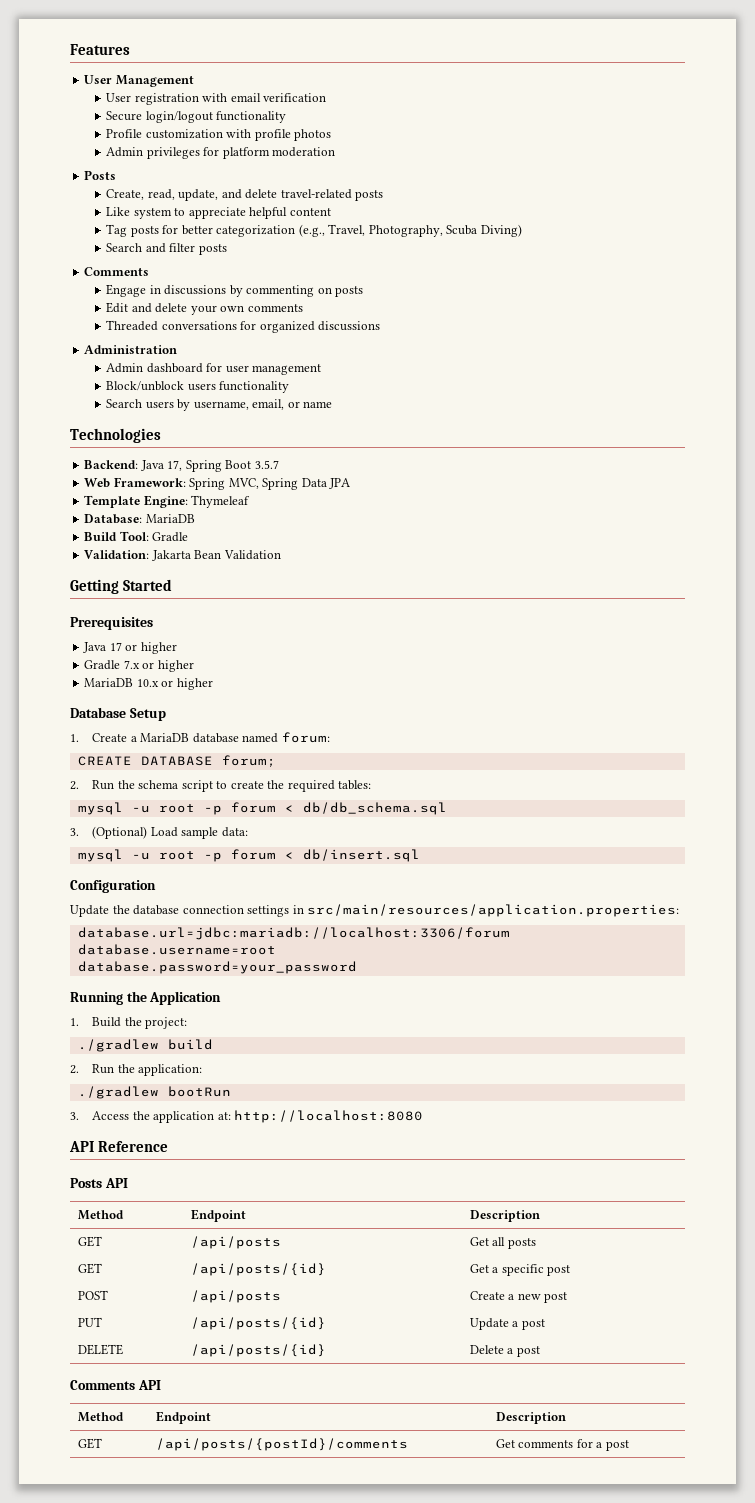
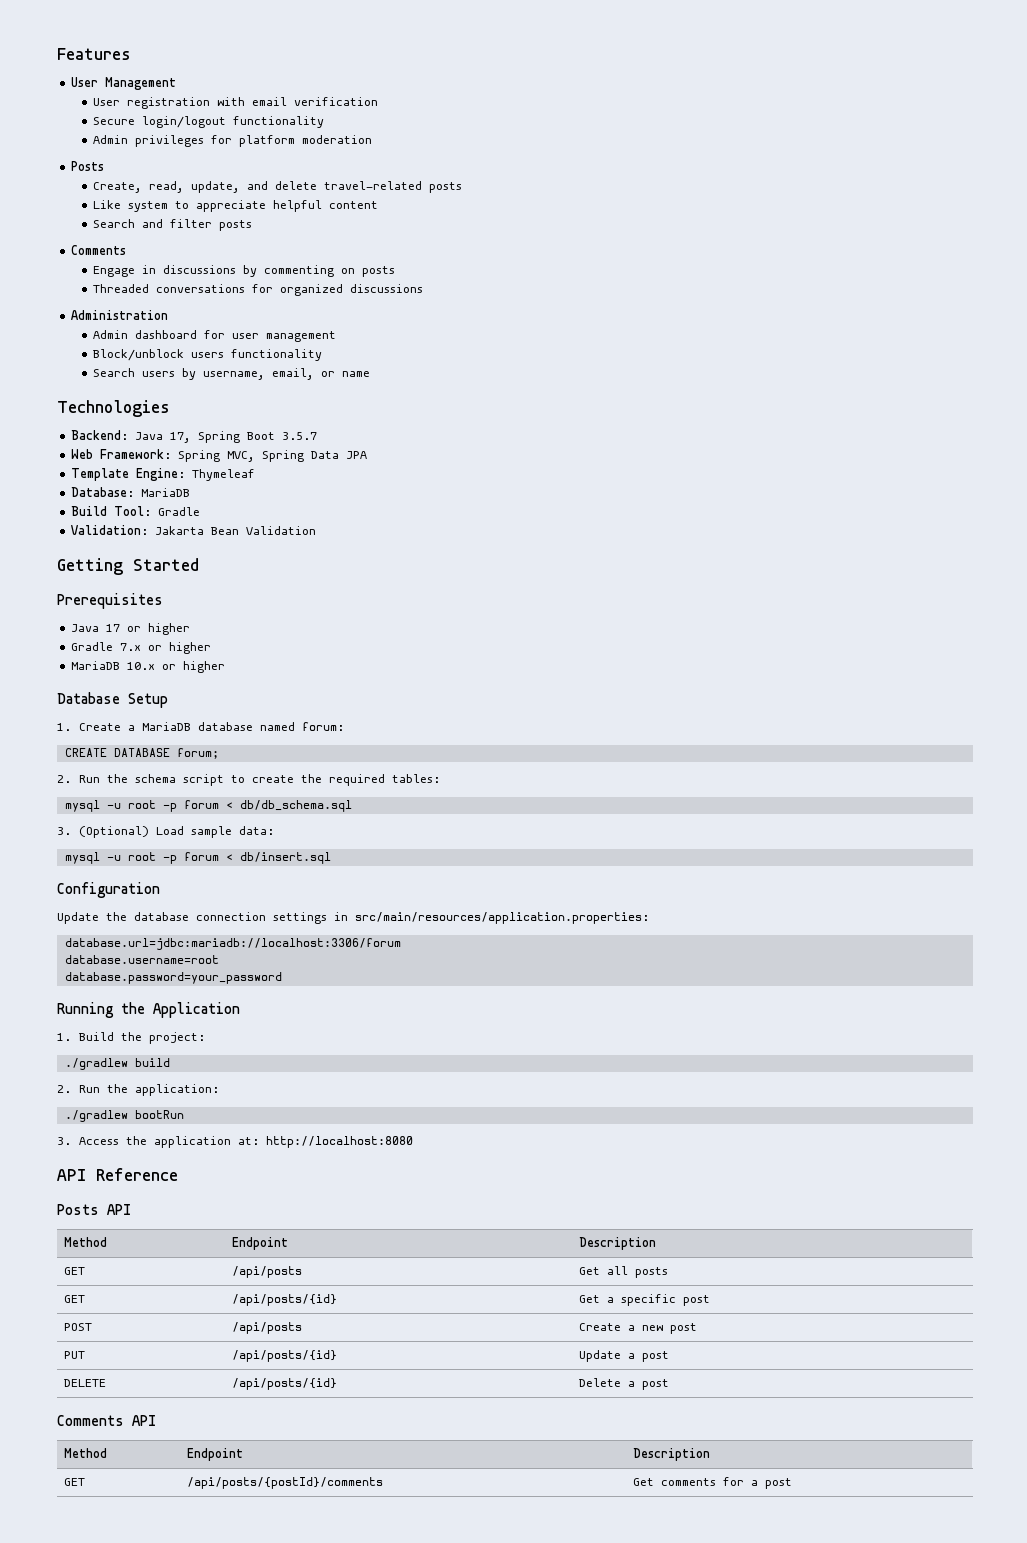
[106,129,332,141] // Profile customization with profile photos -> (325, 122) none
[106,224,522,237] // Tag posts for better categorization (e.g., Travel, Photography, Scuba Diving) -> (379, 205) none
[106,302,303,315] // Edit and delete your own comments -> (396, 271) none

